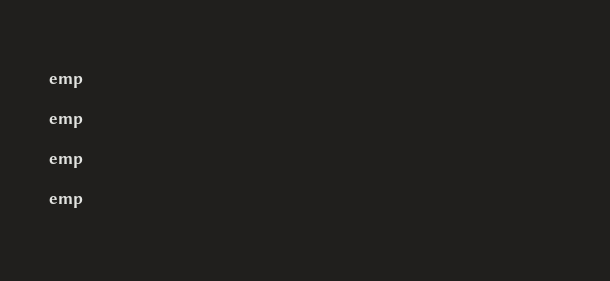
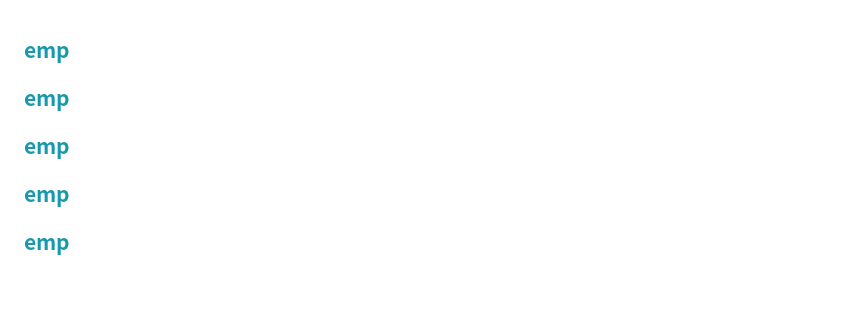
[49,76,83,88] [49,116,83,128] [49,156,83,168] [49,196,83,208] emp // emp // emp // emp -> [24,46,70,63] [24,94,70,111] [24,142,70,159] [24,190,70,207] [24,238,70,255] emp // emp // emp // emp // emp

